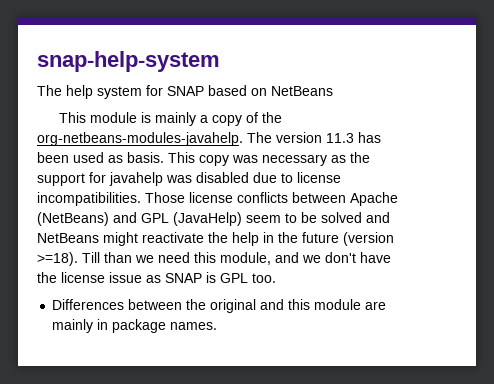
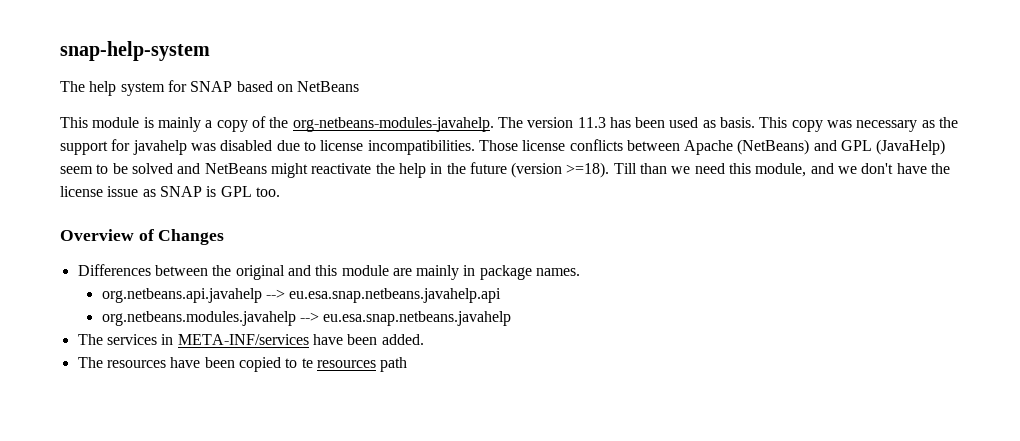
(276, 278) none -> [60,229,225,245] // Overview of Changes
(218, 326) none -> [101,288,502,303] [101,311,512,326] [77,334,424,345] [77,357,408,372] // org.netbeans.api.javahelp --> eu.esa.snap.netbeans.javahelp.api // org.netbeans.modules.javahelp --> eu.esa.snap.netbeans.javahelp // The services in META-INF/services have been added. // The resources have been copied to te resources path

